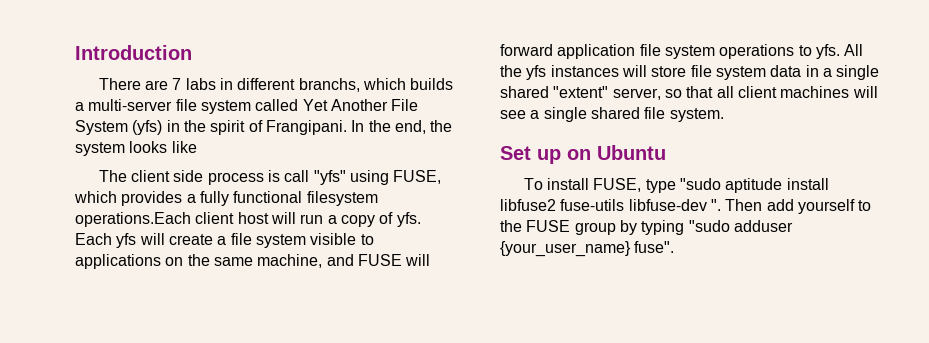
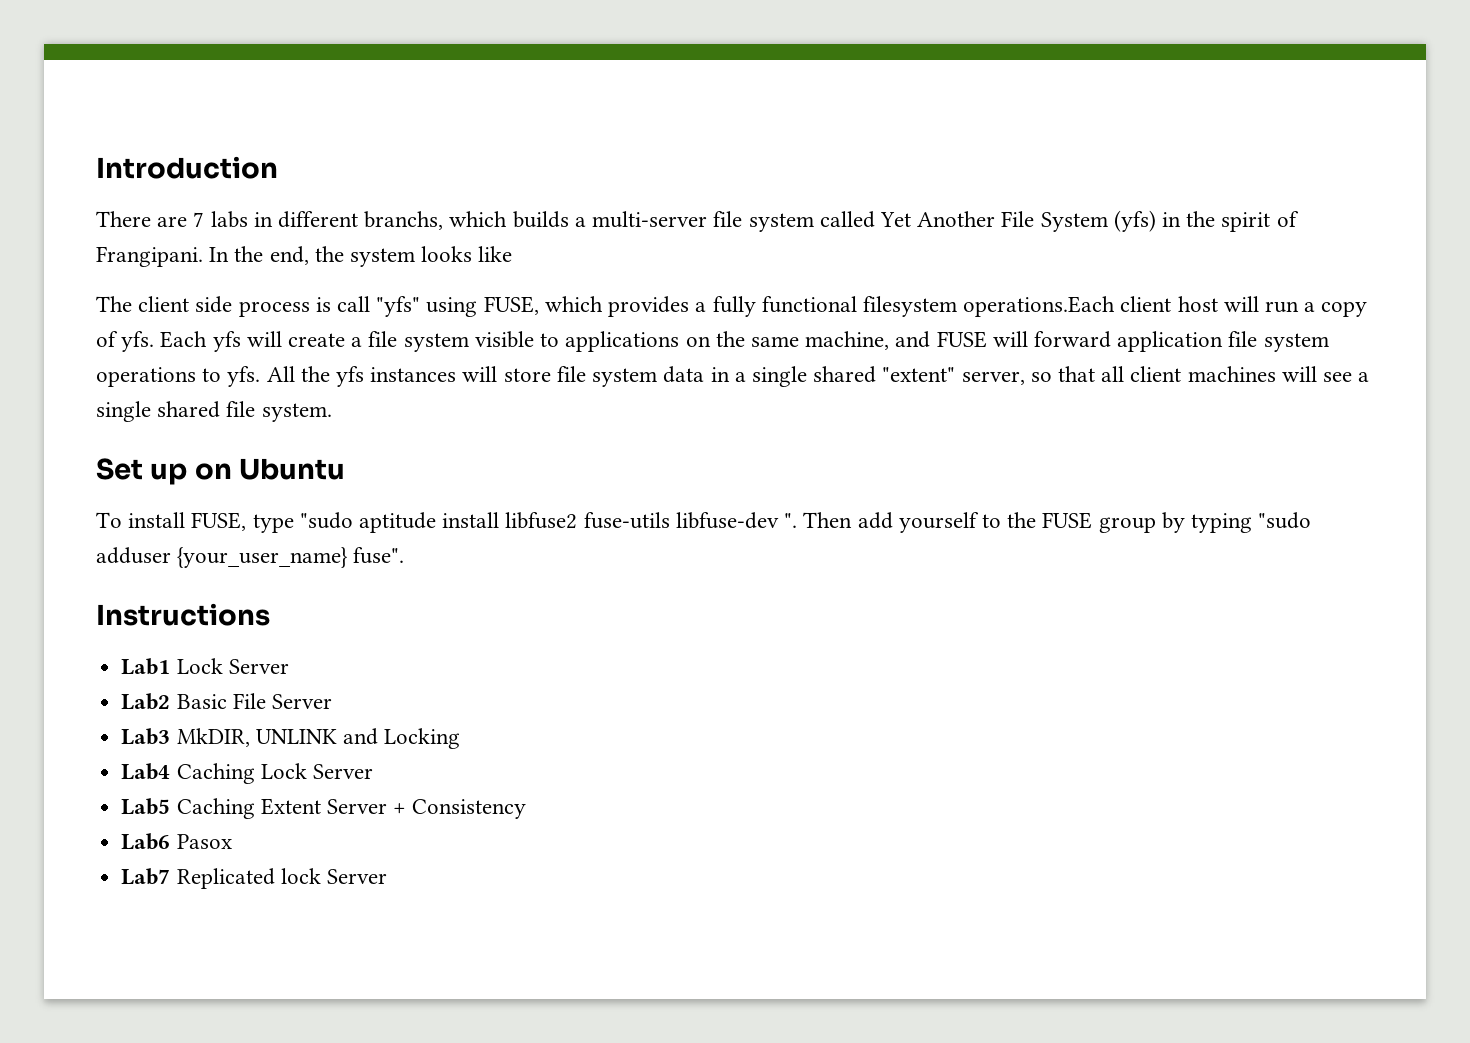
(675, 247) none -> [96,603,270,626] [121,658,289,675] [121,693,332,710] [121,728,461,749] [121,763,373,784] [121,798,527,819] [121,833,232,850] [121,868,387,889] // Instructions // Lab1 Lock Server // Lab2 Basic File Server // Lab3 MkDIR, UNLINK and Locking // Lab4 Caching Lock Server // Lab5 Caching Extent Server + Consistency // Lab6 Pasox // Lab7 Replicated lock Server

